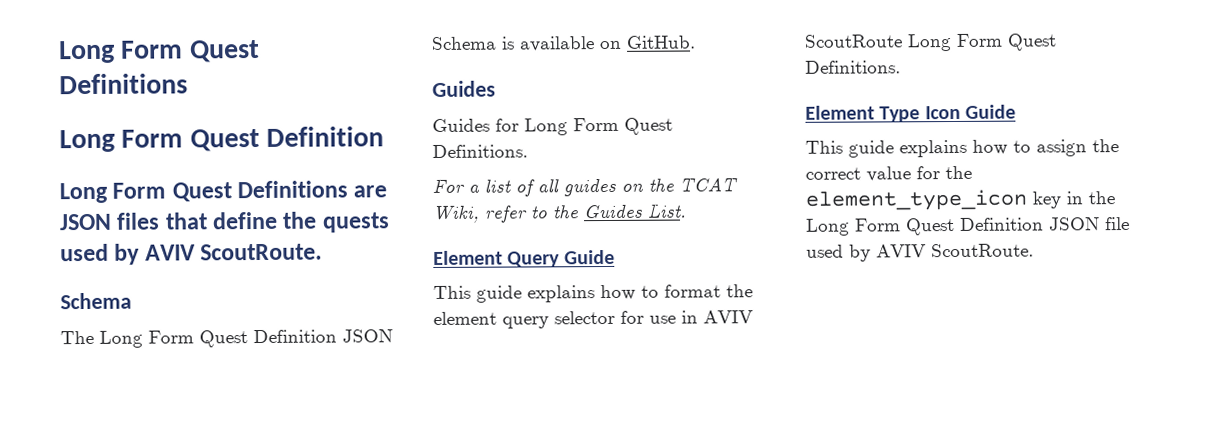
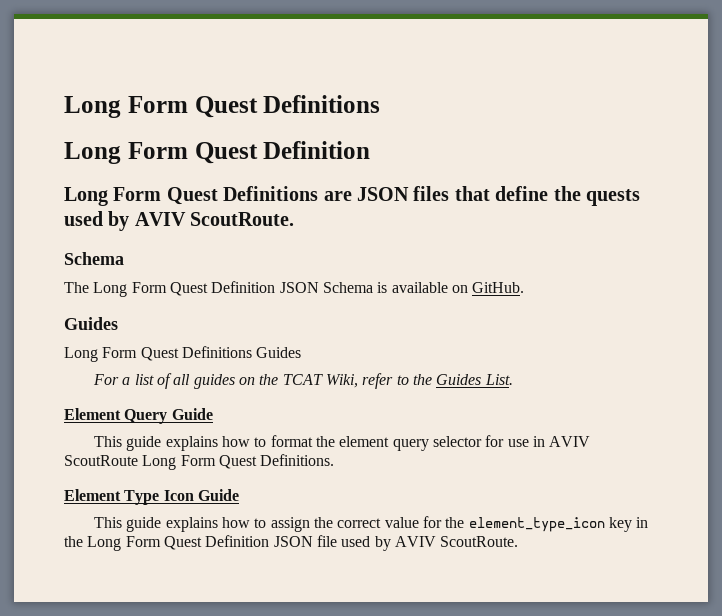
[432,117,673,136] [432,144,528,158] Guides for Long Form Quest Definitions. -> [64,346,302,362] Long Form Quest Definitions Guides

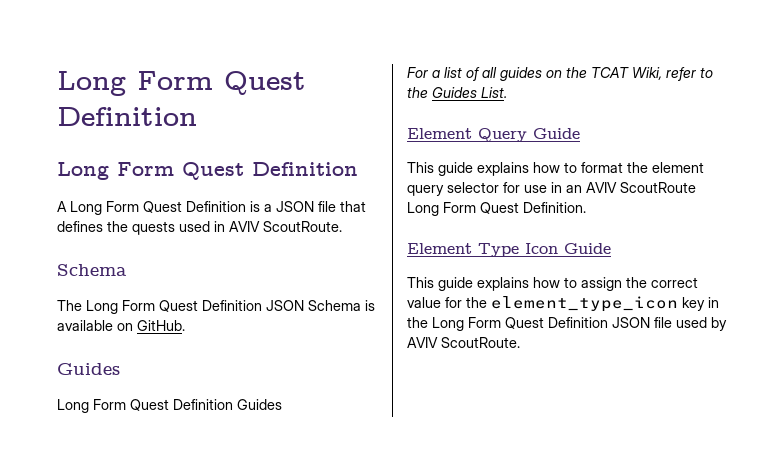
[64,95,381,118] [64,142,258,164] Long Form Quest Definitions // Long Form Quest -> [57,71,306,96] Long Form Quest
[223,186,549,201] Definitions are JSON files that define -> [252,162,358,176] [57,201,366,215] [57,221,103,232] Definition // A Long Form Quest Definition is a JSON file that defines
[108,211,130,231] by -> [214,221,225,232] in
[181,346,252,358] Definitions -> [173,399,233,410] Definition
(546, 441) none -> [566,185,582,193] an
[260,454,335,466] Definitions. -> [523,202,586,213] Definition.

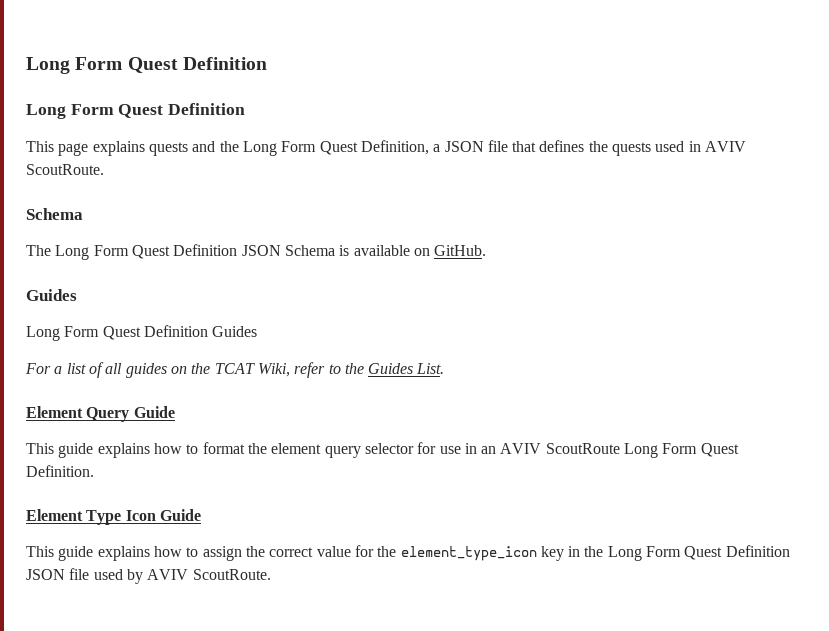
[57,201,260,215] A Long Form Quest Definition is -> [26,140,429,156] This page explains quests and the Long Form Quest Definition,

